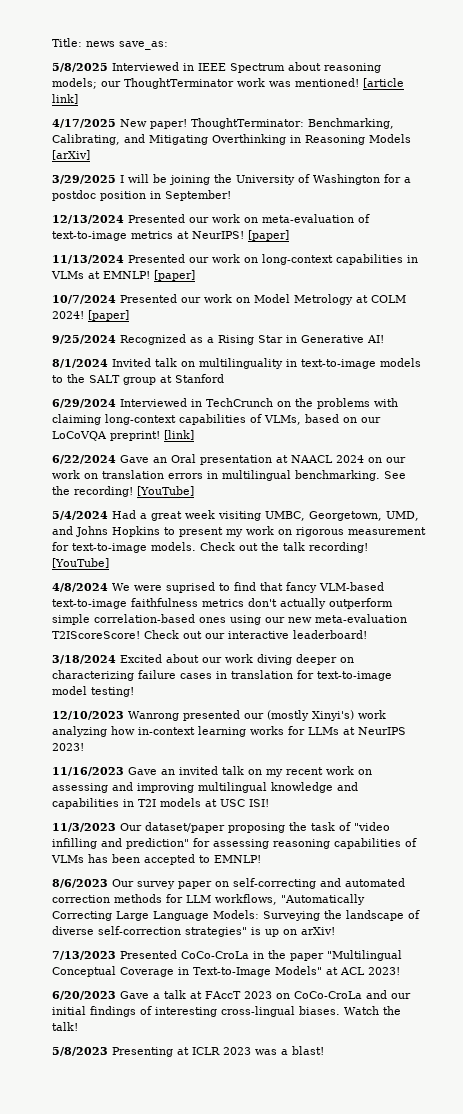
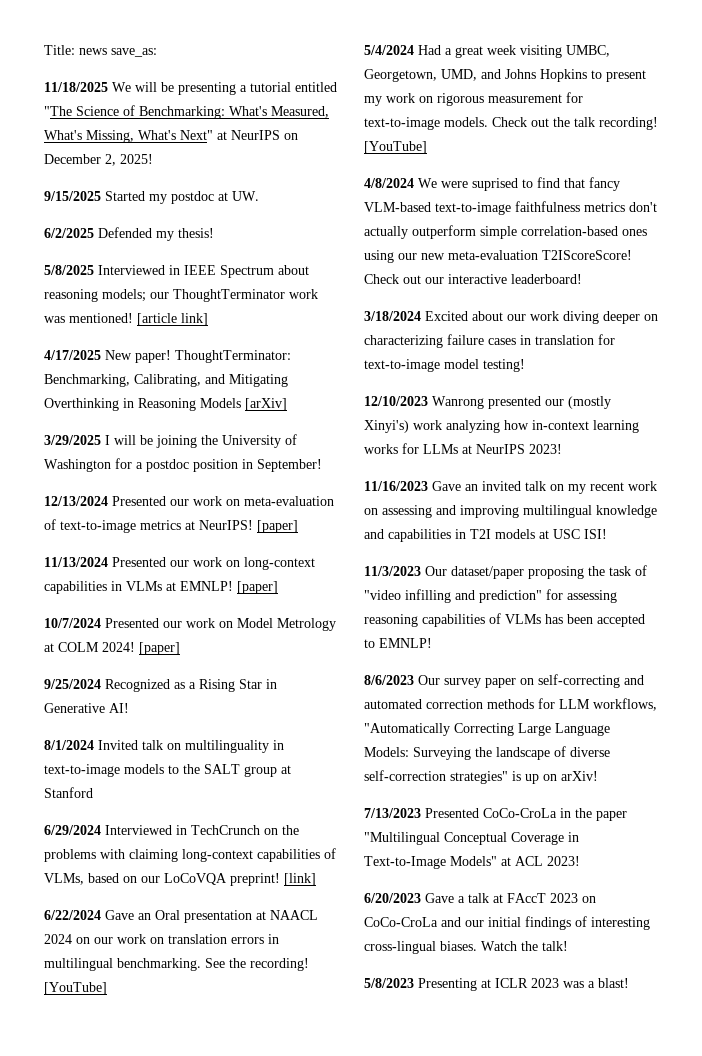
(168, 45) none -> [44,82,337,95] [44,105,329,119] [44,130,298,143] [44,154,153,166] [44,191,259,204] [44,227,214,241] // 11/18/2025 We will be presenting a tutorial entitled "The Science of Benchmarking: What's Measured, What's Missing, What's Next" at NeurIPS on December 2, 2025! // 9/15/2025 Started my postdoc at UW. // 6/2/2025 Defended my thesis!

